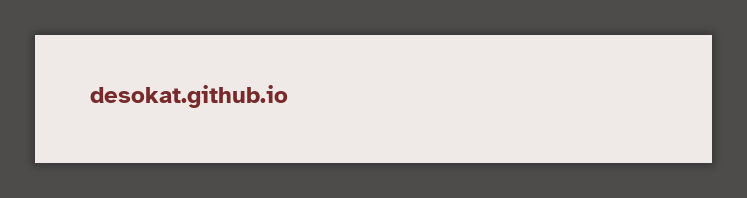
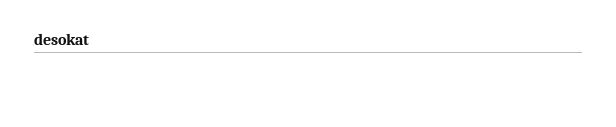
[90,85,288,108] desokat.github.io -> [34,33,89,45] desokat

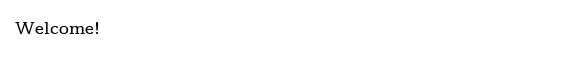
[34,33,89,45] desokat -> [15,22,100,34] Welcome!

